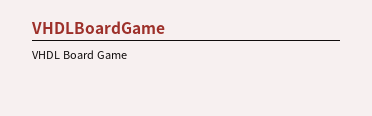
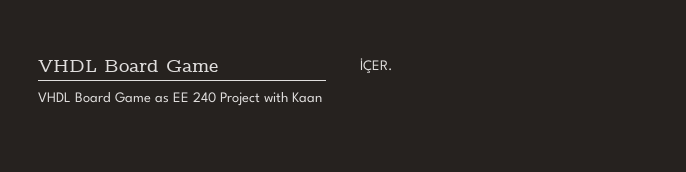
[31,21,165,34] [32,50,127,59] VHDLBoardGame // VHDL Board Game -> [38,60,218,72] [38,92,322,106] [360,58,393,74] VHDL Board Game // VHDL Board Game as EE 240 Project with Kaan İÇER.

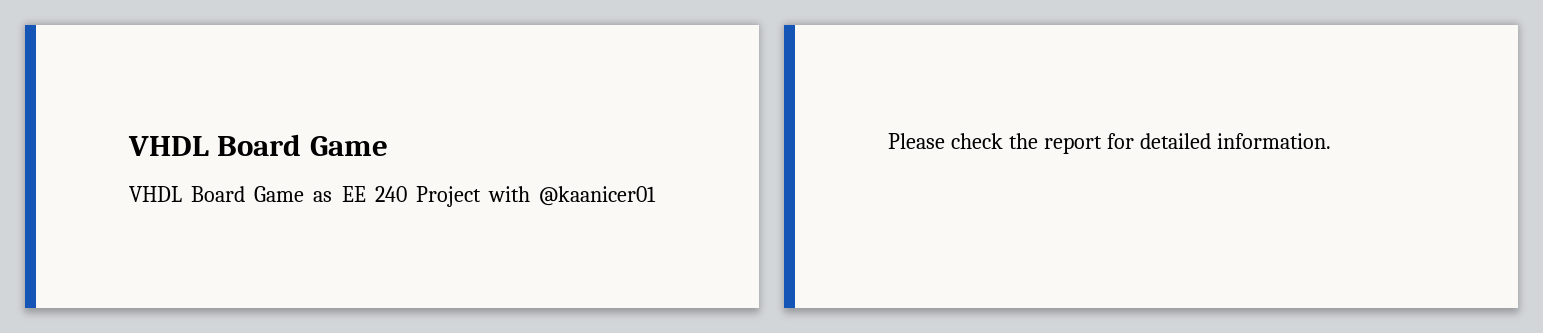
[292,92,322,103] [360,58,393,74] Kaan İÇER. -> [539,186,656,206] [888,133,1331,154] @kaanicer01 Please check the report for detailed information.

